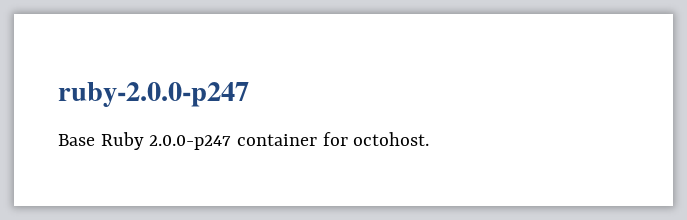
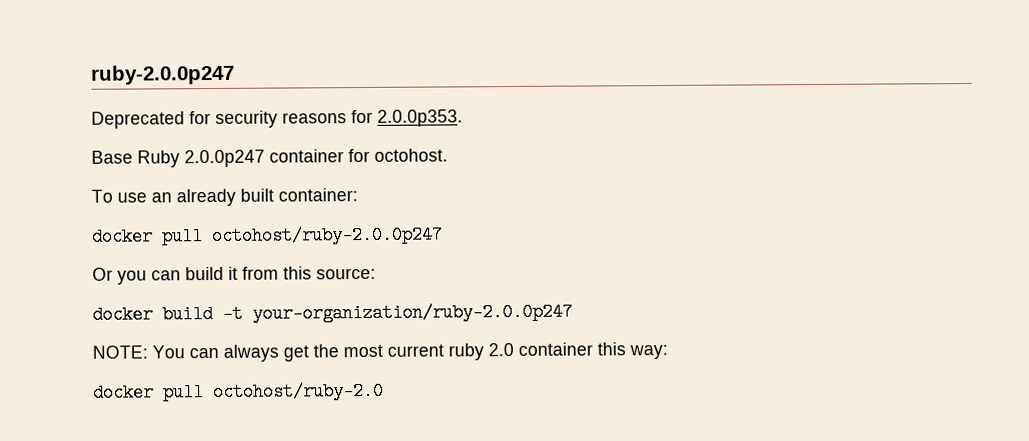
[58,82,249,107] ruby-2.0.0-p247 -> [90,64,235,85] [91,109,463,129] ruby-2.0.0p247 // Deprecated for security reasons for 2.0.0p353.
[149,135,232,150] 2.0.0-p247 -> [184,149,265,168] 2.0.0p247
(430, 139) none -> [91,188,358,207] [92,225,443,246] [92,266,376,285] [92,302,573,324] [92,342,668,362] [93,381,384,402] // To use an already built container: // docker pull octohost/ruby-2.0.0p247 // Or you can build it from this source: // docker build -t your-organization/ruby-2.0.0p247 // NOTE: You can always get the most current ruby 2.0 container this way: // docker pull octohost/ruby-2.0

